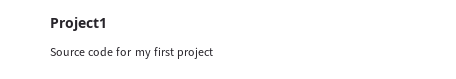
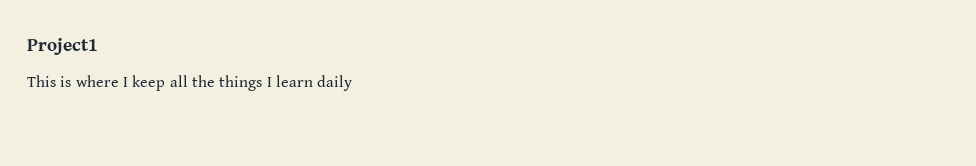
[50,47,214,59] Source code for my first project -> [27,75,353,91] This is where I keep all the things I learn daily

